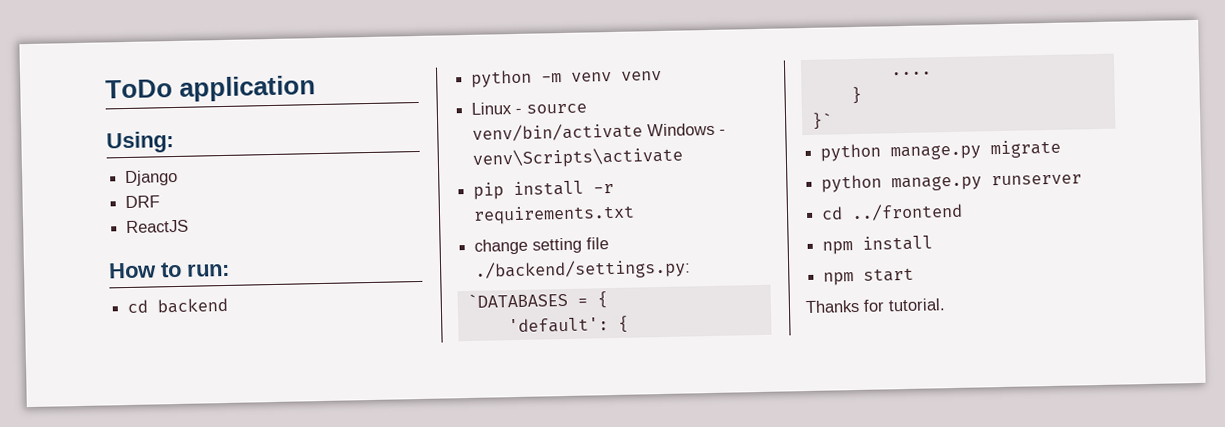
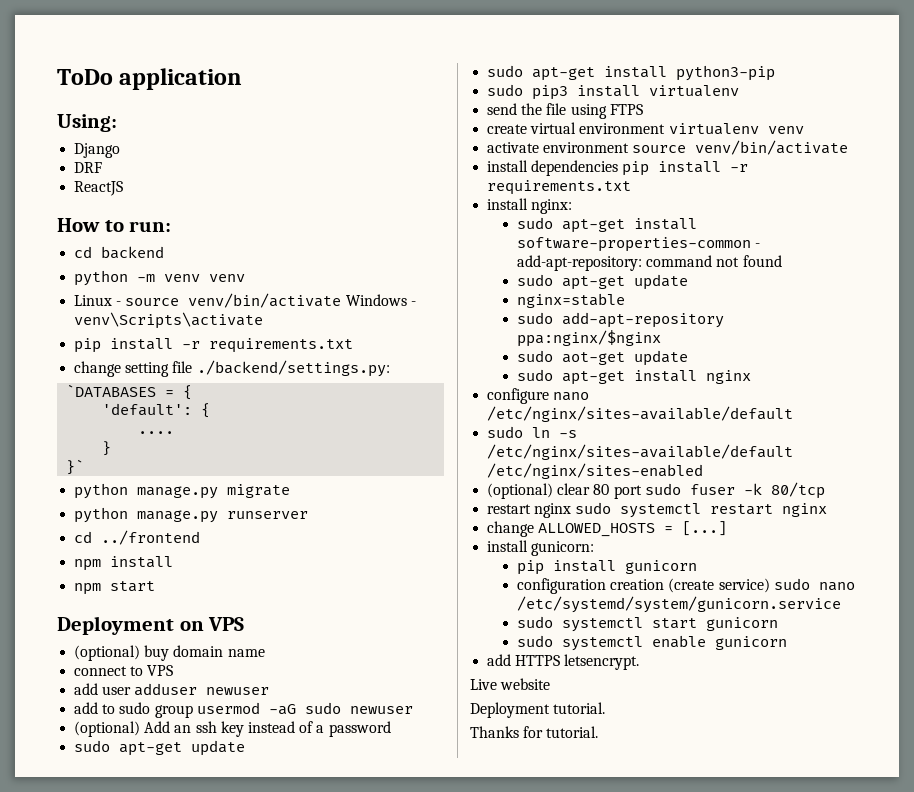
(915, 274) none -> [57,616,245,635] [74,645,265,661] [74,665,174,676] [74,683,270,696] [74,702,413,718] [74,721,391,737] [74,740,246,756] [487,65,776,81] [487,84,740,100] [487,103,643,119] [487,122,804,135] [487,140,849,155] [487,160,749,176] [487,180,632,195] [487,198,573,214] [516,217,697,233] [516,237,761,252] [516,255,782,271] [516,274,688,290] [516,293,625,308] [516,312,724,328] [516,330,661,347] [516,350,688,366] [516,369,751,385] [487,388,590,404] [487,406,794,422] [487,426,578,438] [487,444,794,460] [487,463,704,479] [487,482,825,499] [487,502,828,518] [487,521,728,537] [487,540,595,556] [516,560,697,575] [516,578,855,594] [516,596,841,613] [516,616,778,632] [516,635,787,651] [487,654,640,670] [470,678,551,690] [470,702,606,718] // Deployment on VPS // (optional) buy domain name // connect to VPS // add user adduser newuser // add to sudo group usermod -aG sudo newuser // (optional) Add an ssh key instead of a password // sudo apt-get update // sudo apt-get install python3-pip // sudo pip3 install virtualenv // send the file using FTPS // create virtual environment virtualenv venv // activate environment source venv/bin/activate // install dependencies pip install -r requirements.txt // install nginx: // sudo apt-get install software-properties-common - add-apt-repository: command not found // sudo apt-get update // nginx=stable // sudo add-apt-repository ppa:nginx/$nginx // sudo aot-get update // sudo apt-get install nginx // configure nano /etc/nginx/sites-available/default // sudo ln -s /etc/nginx/sites-available/default /etc/nginx/sites-enabled // (optional) clear 80 port sudo fuser -k 80/tcp // restart nginx sudo systemctl restart nginx // change ALLOWED_HOSTS = [...] // install gunicorn: // pip install gunicorn // configuration creation (create service) sudo nano /etc/systemd/system/gunicorn.service // sudo systemctl start gunicorn // sudo systemctl enable gunicorn // add HTTPS letsencrypt. // Live website // Deployment tutorial.

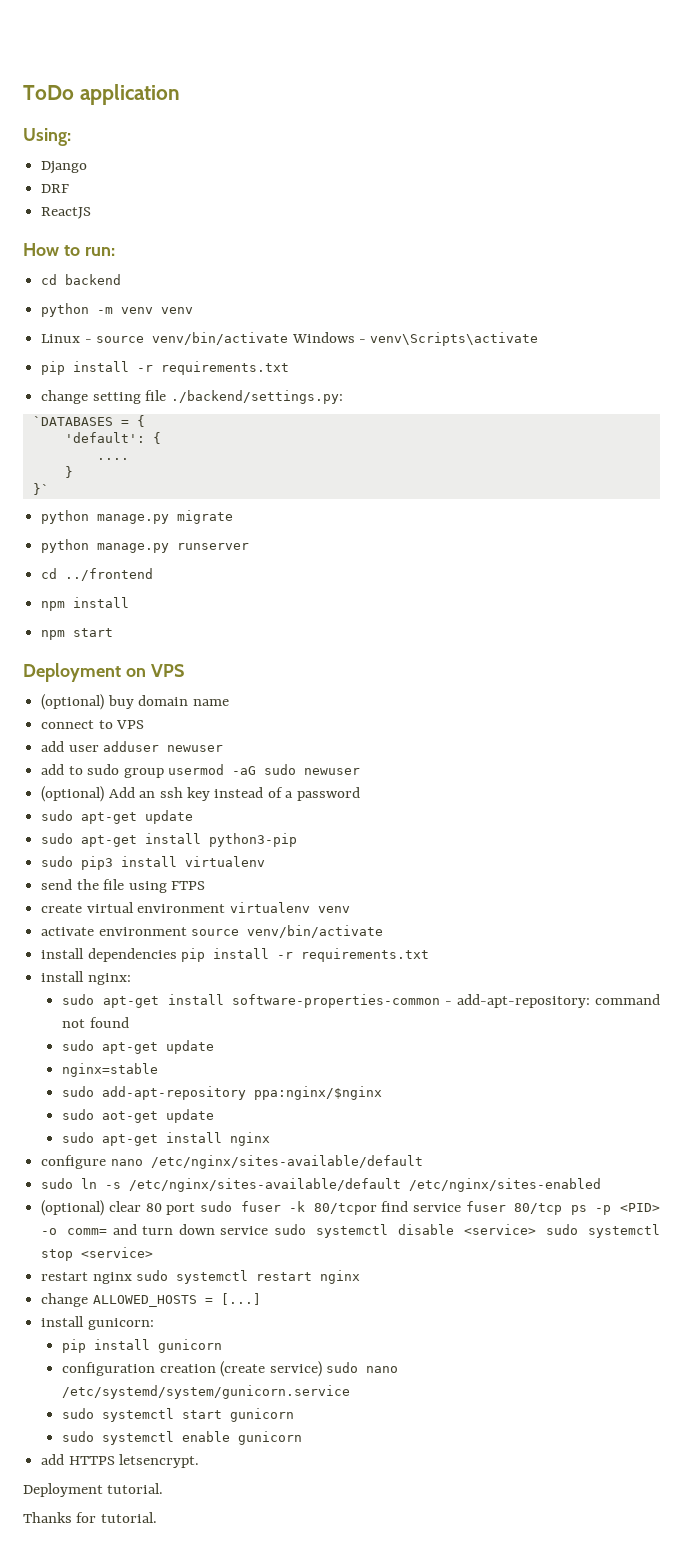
[770,482,825,499] 80/tcp -> [313,1201,661,1215] [41,1224,660,1238] [41,1247,154,1261] 80/tcpor find service fuser 80/tcp ps -p <PID> -o comm= and turn down service sudo systemctl disable <service> sudo systemctl stop <service>
[470,678,551,690] // Live website -> (200, 1461) none

